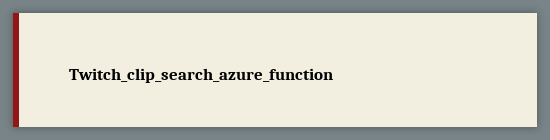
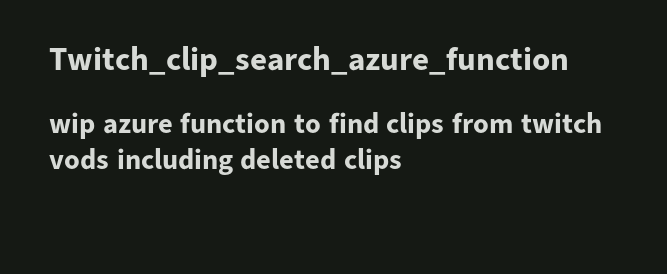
(333, 75) none -> [49,112,602,139] [49,148,403,175] // wip azure function to find clips from twitch vods including deleted clips

